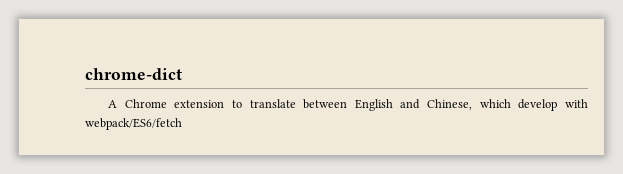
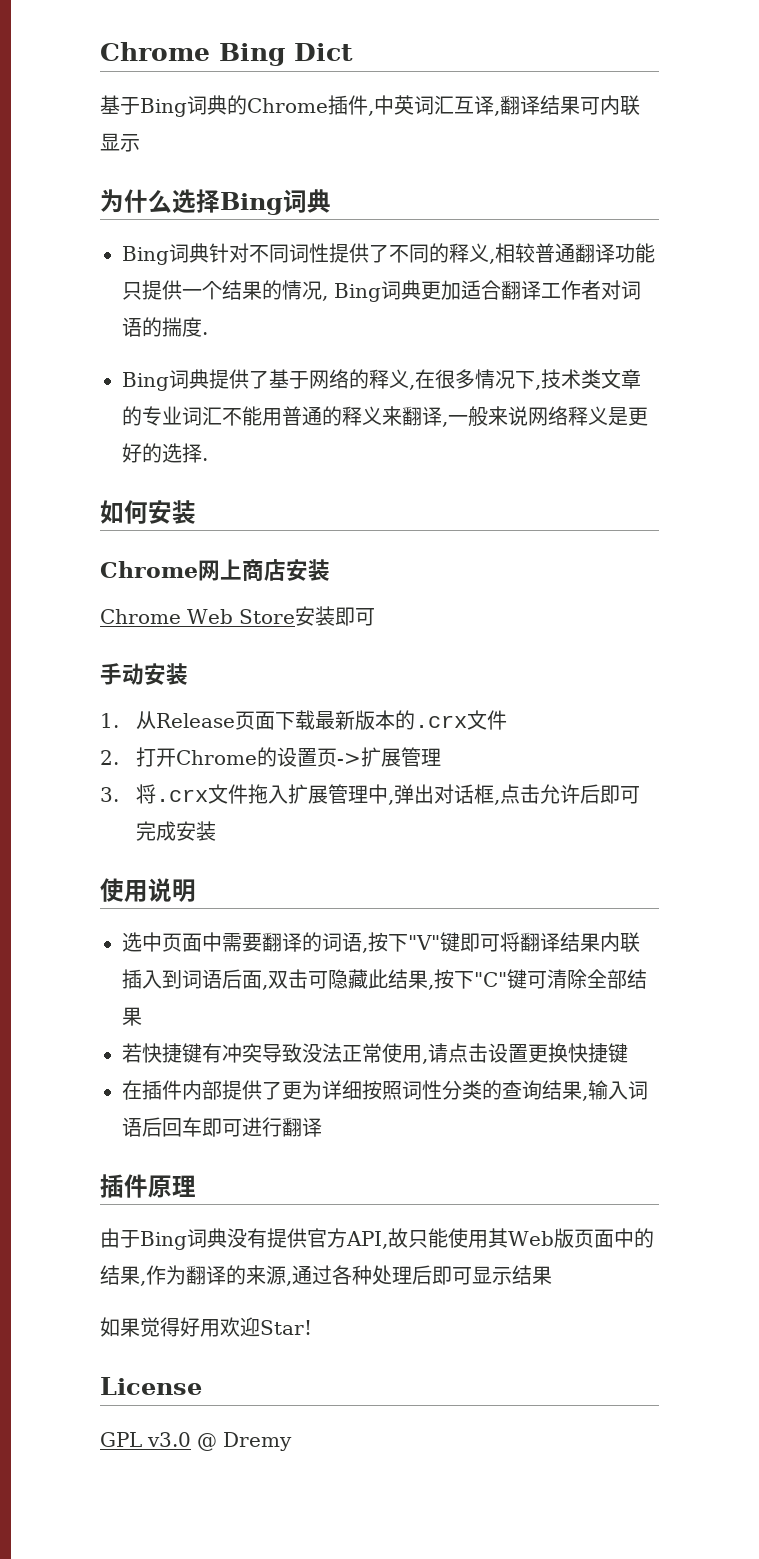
[85,68,182,80] [107,99,588,111] [85,118,182,130] chrome-dict // A Chrome extension to translate between English and Chinese, which develop with webpack/ES6/fetch -> [100,42,353,66] [100,95,640,117] [100,133,140,152] [100,189,331,215] [122,243,655,265] [122,280,641,302] [122,317,208,337] [122,369,641,391] [122,406,648,427] [122,443,208,463] [100,500,196,524] [100,559,330,581] [100,606,375,626] [100,663,188,685] [100,710,508,730] [100,747,442,767] [100,784,641,805] [136,821,217,841] [100,878,196,902] [122,932,640,953] [122,969,647,990] [122,1007,142,1026] [122,1043,628,1064] [122,1080,648,1101] [122,1117,322,1137] [100,1174,196,1198] [100,1228,654,1250] [100,1265,552,1286] [100,1317,312,1337] [100,1377,202,1395] [100,1432,292,1451] Chrome Bing Dict // 基于Bing词典的Chrome插件,中英词汇互译,翻译结果可内联显示 // 为什么选择Bing词典 // Bing词典针对不同词性提供了不同的释义,相较普通翻译功能只提供一个结果的情况, Bing词典更加适合翻译工作者对词语的揣度. // Bing词典提供了基于网络的释义,在很多情况下,技术类文章的专业词汇不能用普通的释义来翻译,一般来说网络释义是更好的选择. // 如何安装 // Chrome网上商店安装 // Chrome Web Store安装即可 // 手动安装 // 1.从Release页面下载最新版本的.crx文件 // 2.打开Chrome的设置页->扩展管理 // 3.将.crx文件拖入扩展管理中,弹出对话框,点击允许后即可完成安装 // 使用说明 // 选中页面中需要翻译的词语,按下"V"键即可将翻译结果内联插入到词语后面,双击可隐藏此结果,按下"C"键可清除全部结果 // 若快捷键有冲突导致没法正常使用,请点击设置更换快捷键 // 在插件内部提供了更为详细按照词性分类的查询结果,输入词语后回车即可进行翻译 // 插件原理 // 由于Bing词典没有提供官方API,故只能使用其Web版页面中的结果,作为翻译的来源,通过各种处理后即可显示结果 // 如果觉得好用欢迎Star! // License // GPL v3.0 @ Dremy

